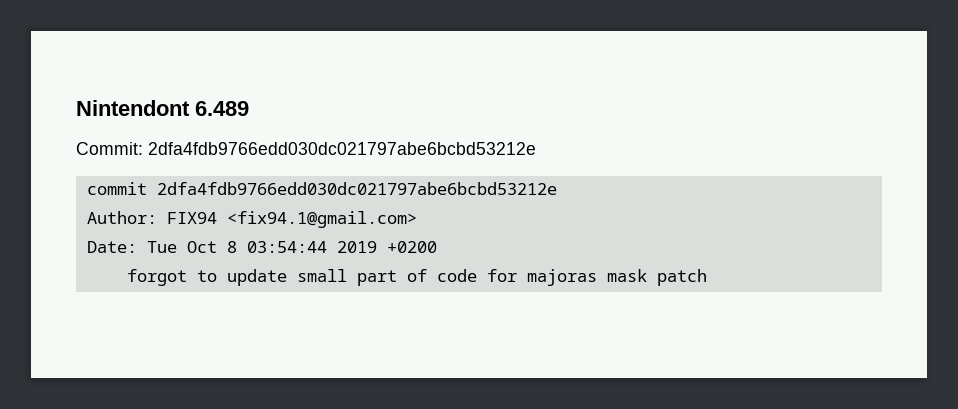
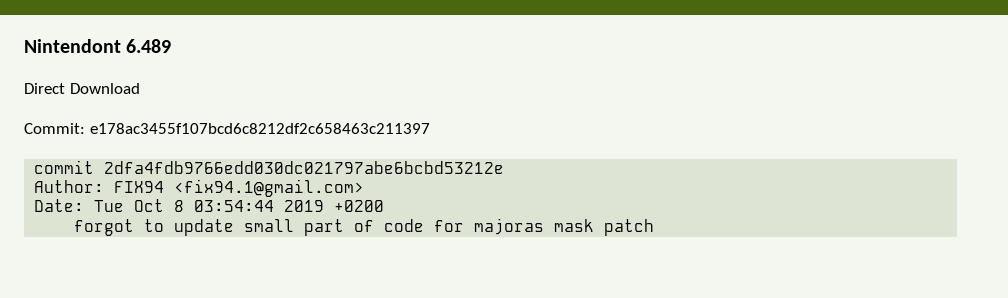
(249, 108) none -> [24,83,140,94] // Direct Download
[148,142,536,155] 2dfa4fdb9766edd030dc021797abe6bcbd53212e -> [89,123,430,134] e178ac3455f107bcd6c8212df2c658463c211397

